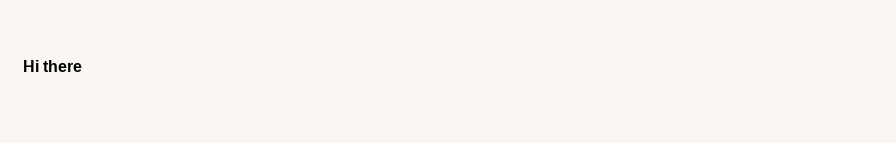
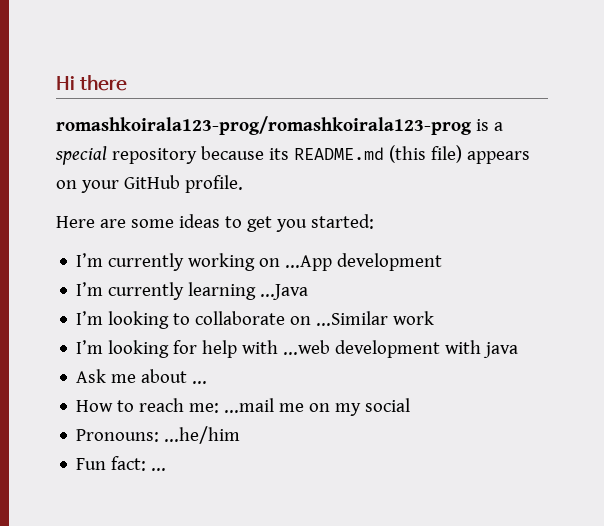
(83, 66) none -> [56,116,503,135] [55,145,530,165] [56,175,243,193] [56,214,374,232] [76,253,443,271] [76,282,309,300] [76,311,435,329] [76,340,519,358] [76,369,208,384] [76,398,411,416] [76,426,241,444] [76,456,167,471] // romashkoirala123-prog/romashkoirala123-prog is a special repository because its README.md (this file) appears on your GitHub profile. // Here are some ideas to get you started: // I’m currently working on ...App development // I’m currently learning ...Java // I’m looking to collaborate on ...Similar work // I’m looking for help with ...web development with java // Ask me about ... // How to reach me: ...mail me on my social // Pronouns: ...he/him // Fun fact: ...

